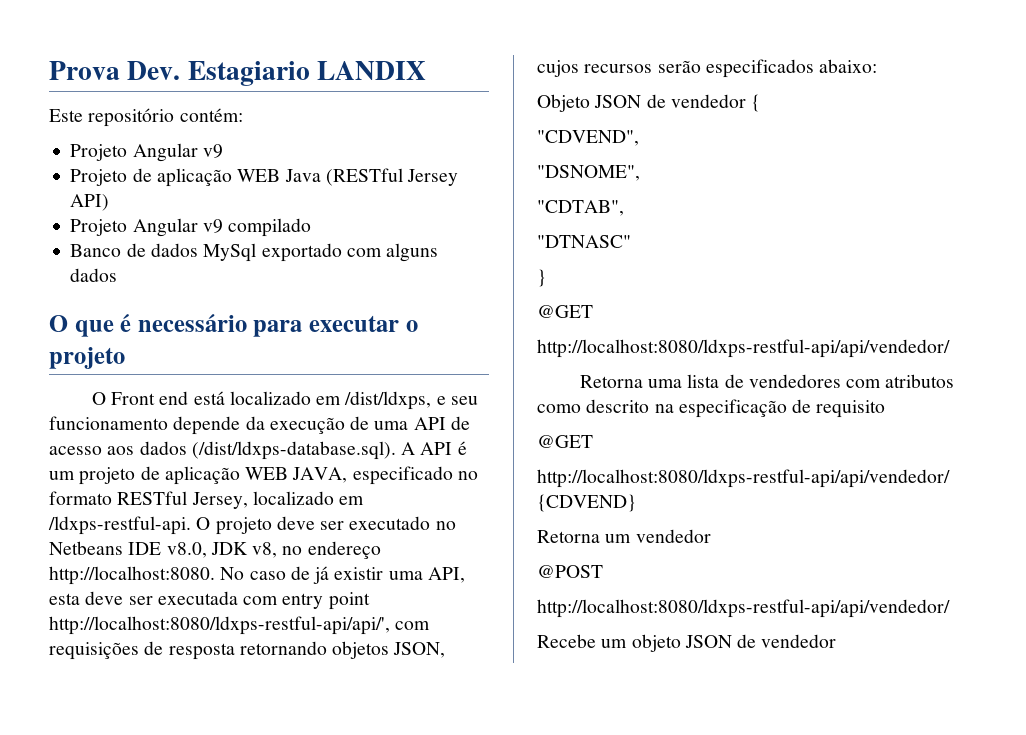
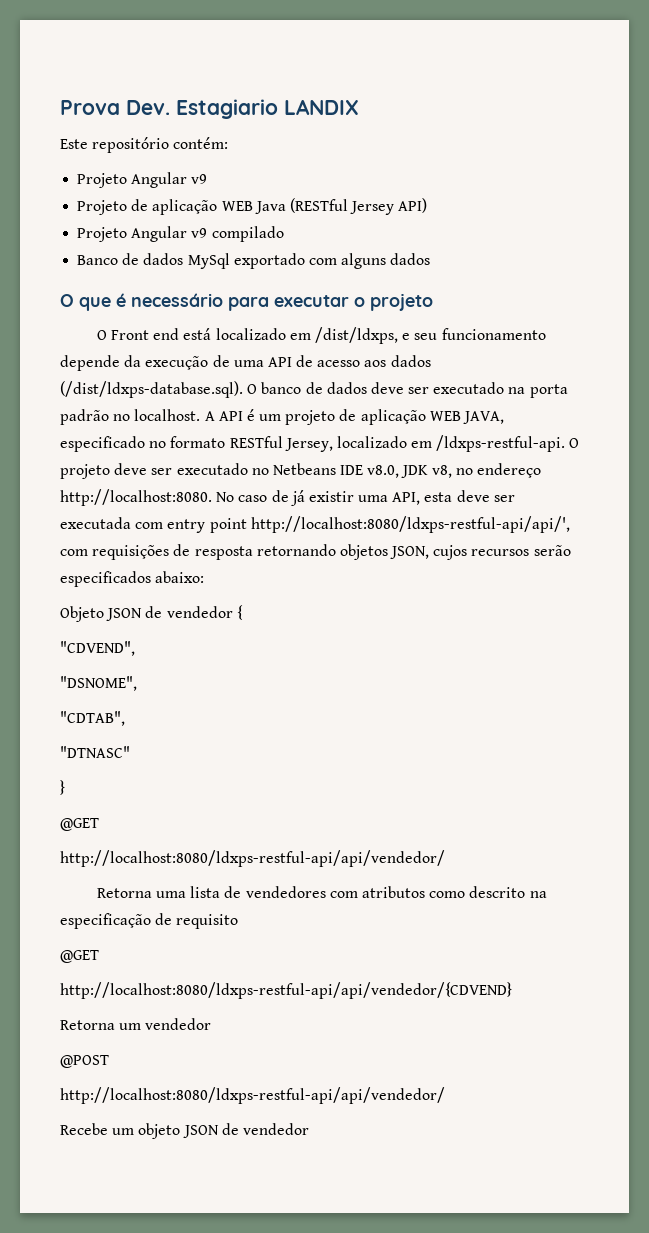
(396, 450) none -> [247,382,568,398] [60,409,201,425] O banco de dados deve ser executado na porta padrão no localhost.

